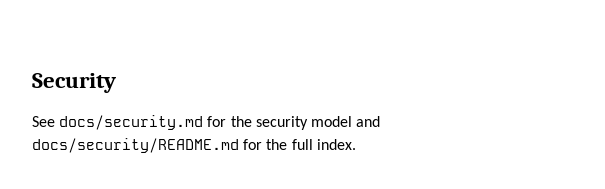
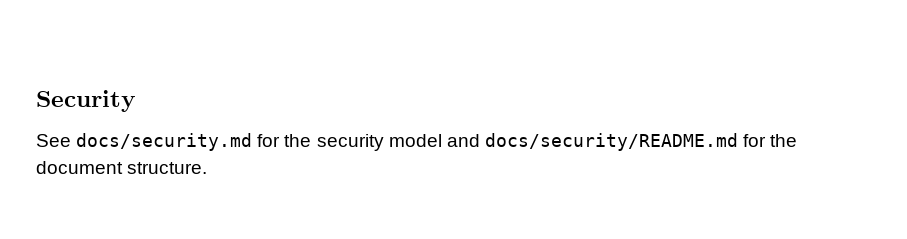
[291,139,356,150] full index. -> [36,161,208,174] document structure.

